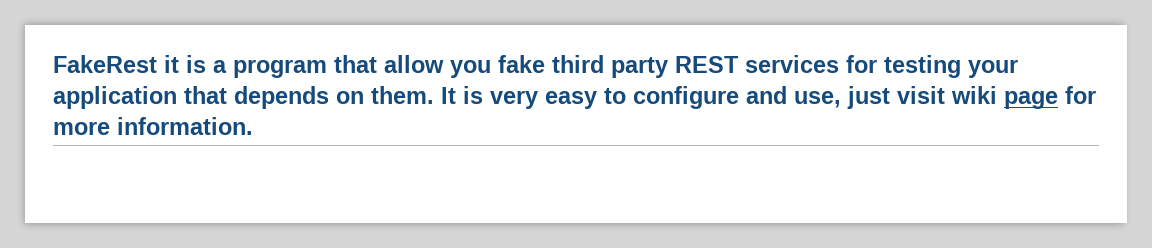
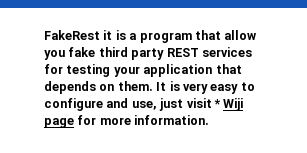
[951,86,997,104] wiki -> [213,98,244,111] * Wiji

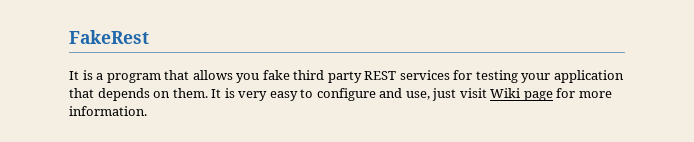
[103,30,113,40] it -> [69,71,79,80] // It
[224,30,257,40] allow -> [192,70,233,80] allows
[213,98,244,111] * Wiji -> [490,88,521,98] Wiki

